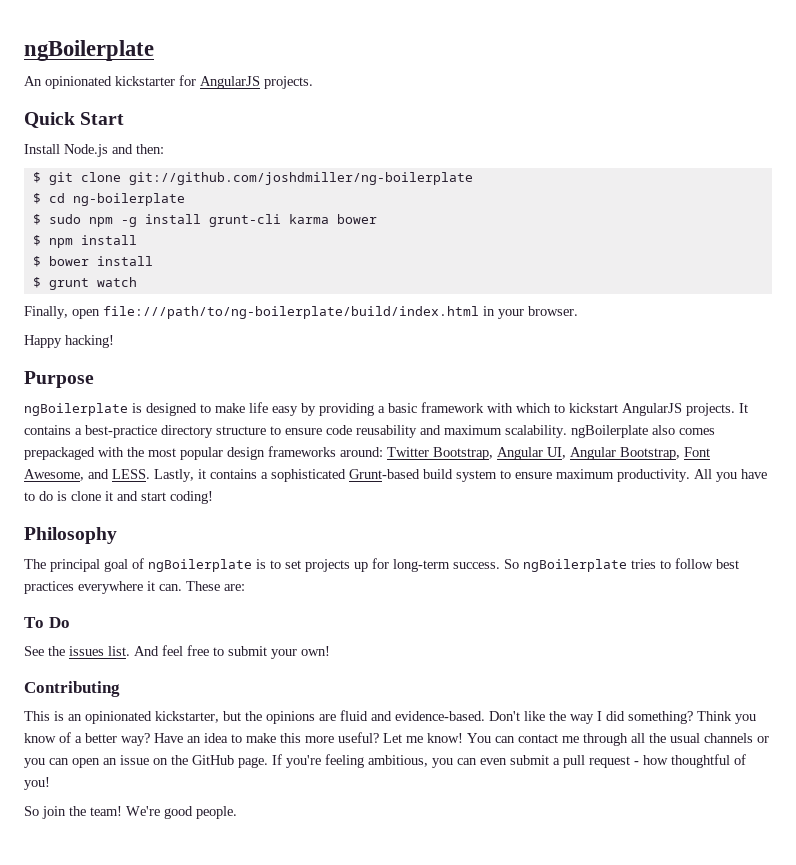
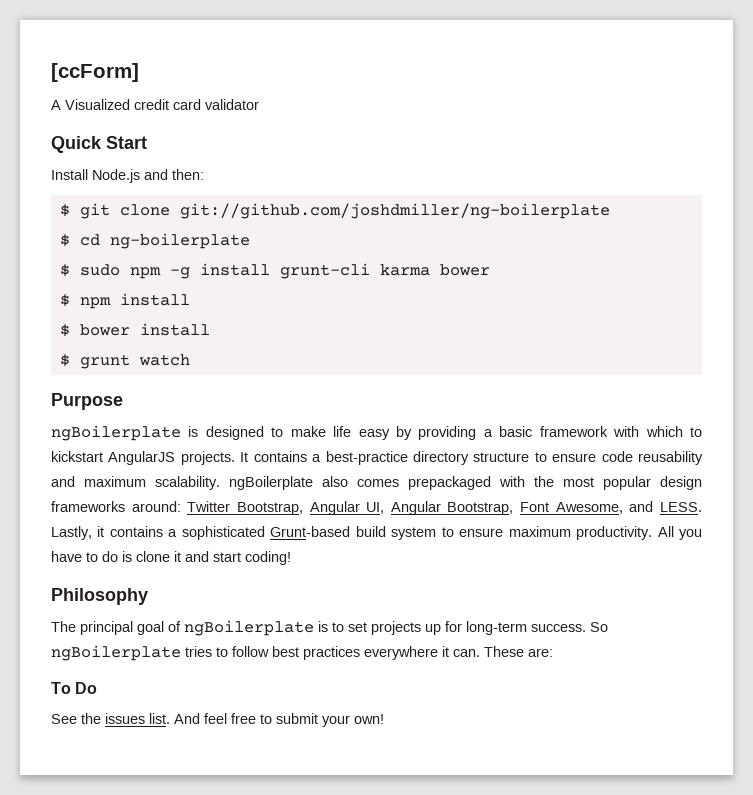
[24,40,154,61] [24,75,313,89] ngBoilerplate // An opinionated kickstarter for AngularJS projects. -> [51,63,139,82] [51,99,259,110] [ccForm] // A Visualized credit card validator
[24,306,578,319] [24,335,114,348] // Finally, open file:///path/to/ng-boilerplate/build/index.html in your browser. // Happy hacking! -> (190, 360) none
[24,681,120,697] [24,710,756,724] [24,732,769,746] [24,754,746,768] [24,777,50,790] [24,806,237,819] // Contributing // This is an opinionated kickstarter, but the opinions are fluid and evidence-based. Don't like the way I did something? Think you know of a better way? Have an idea to make this more useful? Let me know! You can contact me through all the usual channels or you can open an issue on the GitHub page. If you're feeling ambitious, you can even submit a pull request - how thoughtful of you! // So join the team! We're good people. -> (384, 719) none

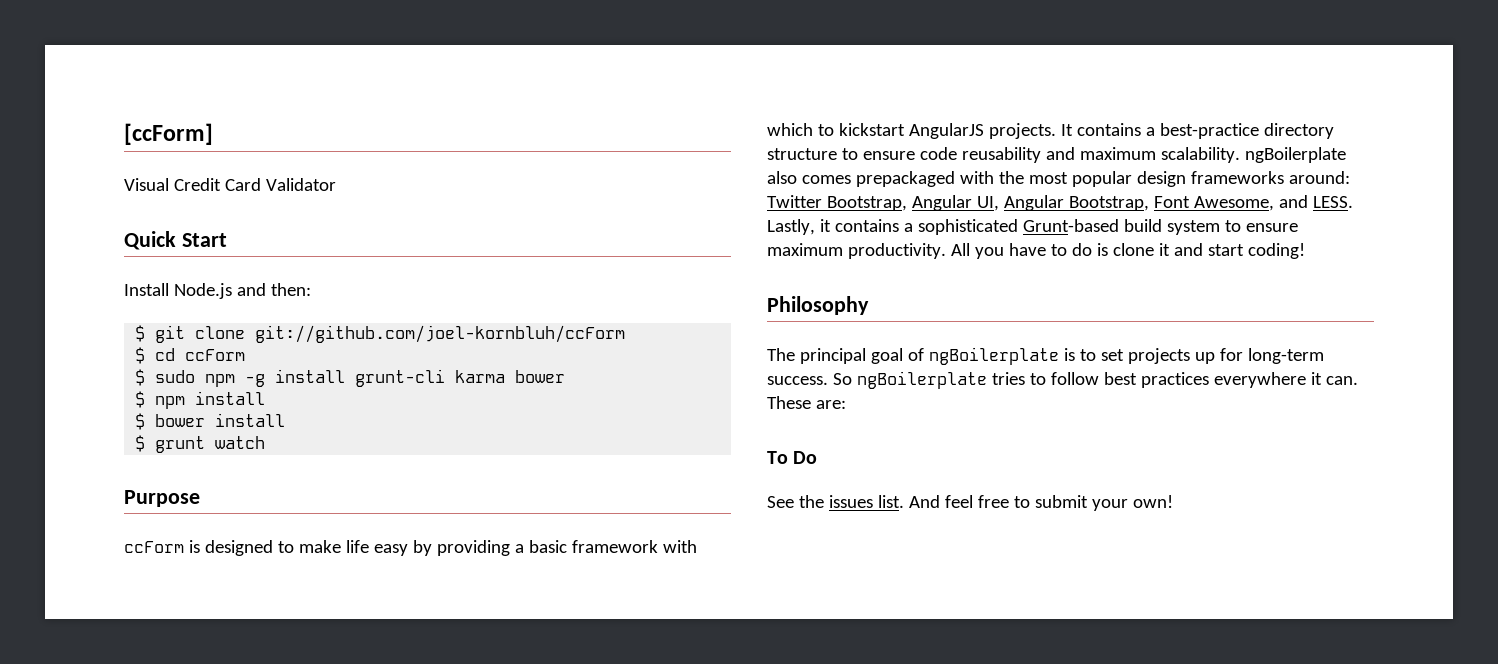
[51,99,259,110] A Visualized credit card validator -> [124,178,336,191] Visual Credit Card Validator
[179,203,610,219] git://github.com/joshdmiller/ng-boilerplate -> [255,325,626,343] git://github.com/joel-kornbluh/ccForm
[109,233,250,249] ng-boilerplate -> [185,349,246,361] ccForm
[51,425,181,441] ngBoilerplate -> [124,541,184,553] ccForm

